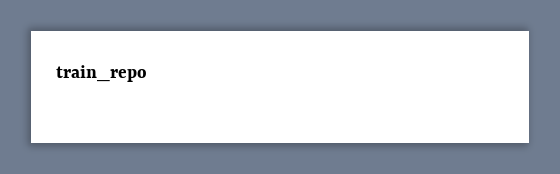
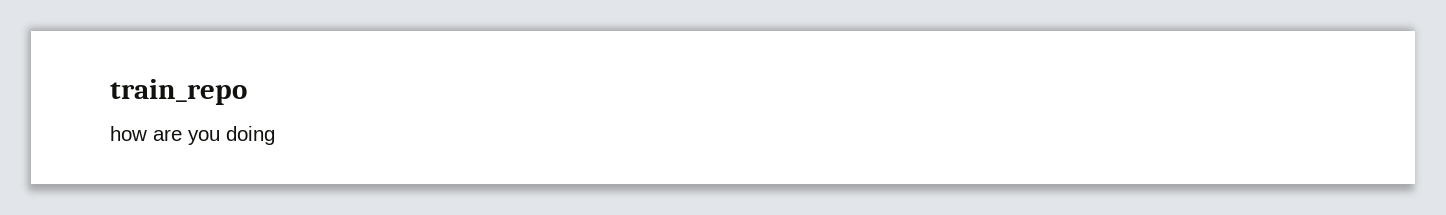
(147, 73) none -> [110,126,275,145] // how are you doing

